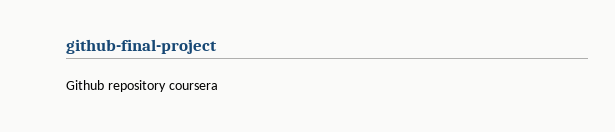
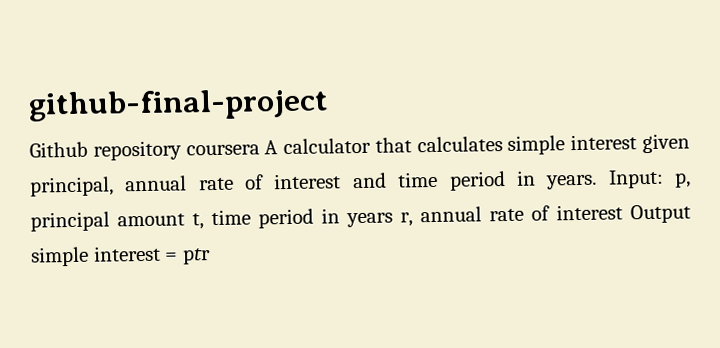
(218, 86) none -> [264,133,690,155] [30,169,692,197] [30,204,691,232] [30,245,211,267] A calculator that calculates simple interest given principal, annual rate of interest and time period in years. Input: p, principal amount t, time period in years r, annual rate of interest Output simple interest = ptr

